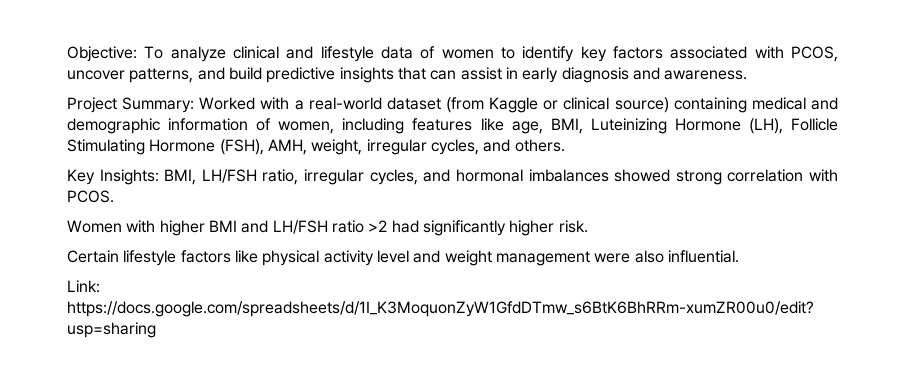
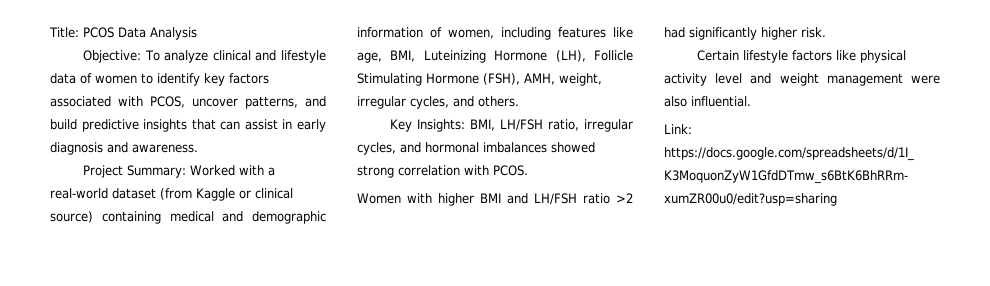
(67, 54) none -> [49,27,197,40] Title: PCOS Data Analysis //

